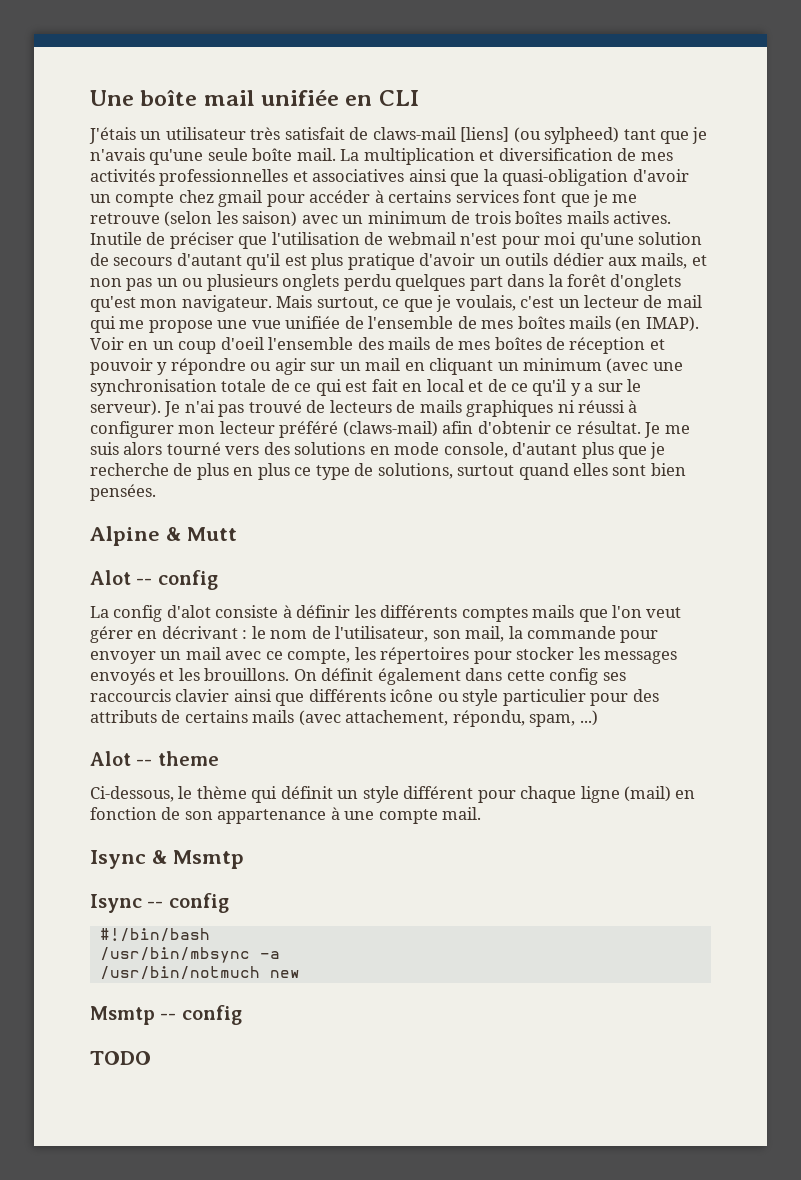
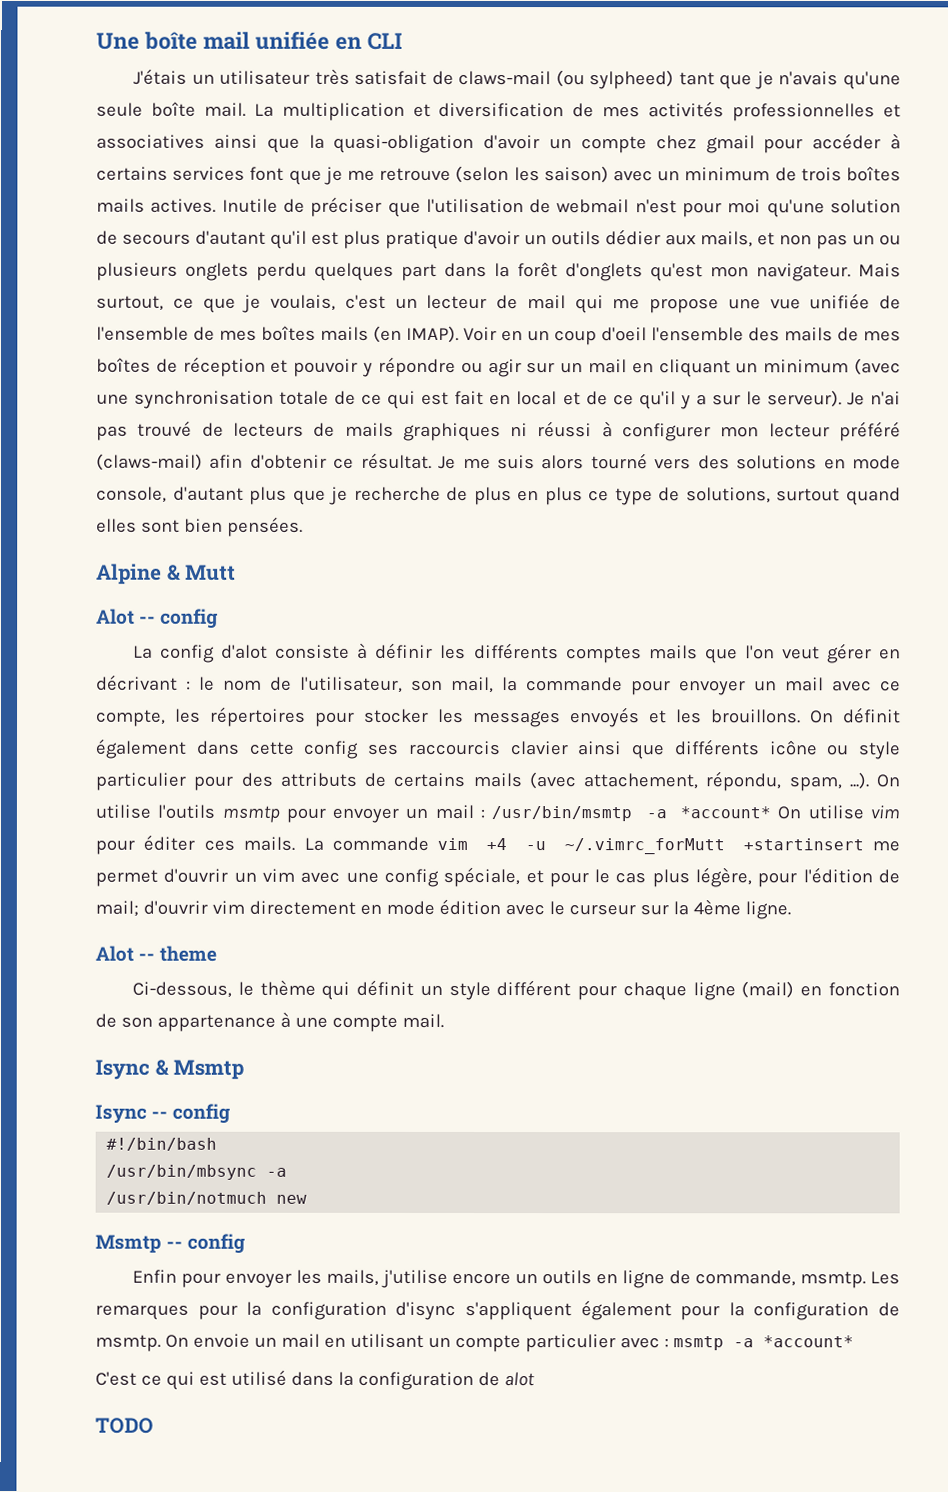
[460,127,510,142] [liens] -> (552, 78) none
[579,710,598,726] ...) -> [848,772,900,790] [95,804,900,823] [95,834,901,855] [95,866,900,888] [95,898,791,920] ...). On utilise l'outils msmtp pour envoyer un mail : /usr/bin/msmtp -a *account* On utilise vim pour éditer ces mails. La commande vim +4 -u ~/.vimrc_forMutt +startinsert me permet d'ouvrir un vim avec une config spéciale, et pour le cas plus légère, pour l'édition de mail; d'ouvrir vim directement en mode édition avec le curseur sur la 4ème ligne.
(242, 1015) none -> [131,1269,901,1289] [95,1300,901,1321] [95,1333,854,1353] [95,1369,535,1390] // Enfin pour envoyer les mails, j'utilise encore un outils en ligne de commande, msmtp. Les remarques pour la configuration d'isync s'appliquent également pour la configuration de msmtp. On envoie un mail en utilisant un compte particulier avec : msmtp -a *account* // C'est ce qui est utilisé dans la configuration de alot

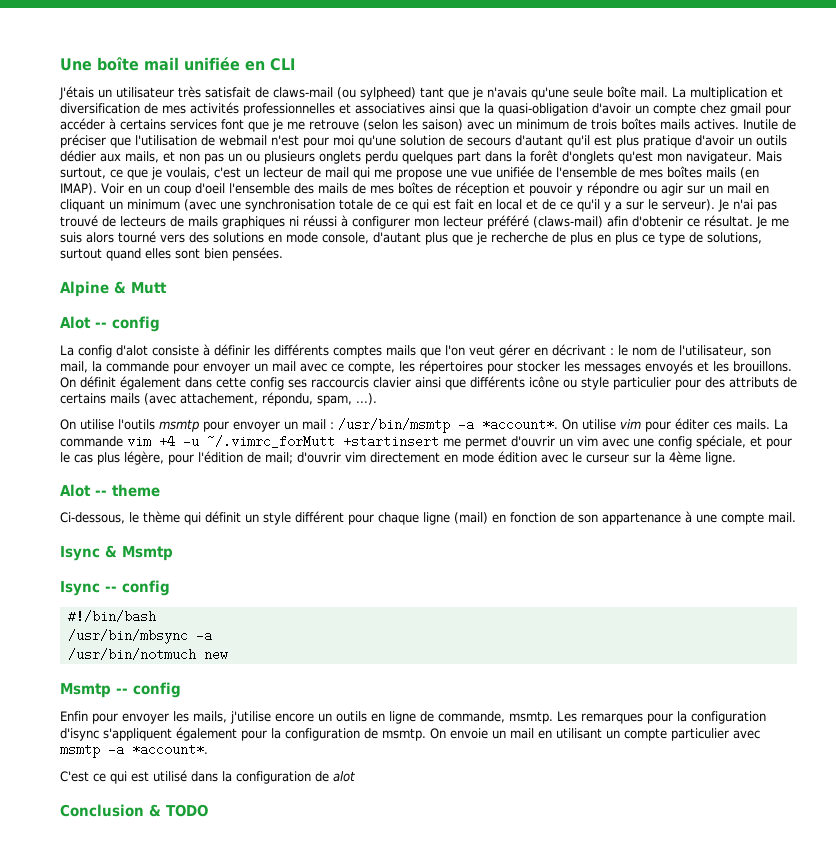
(869, 781) none -> (377, 399) //
[680,806,772,819] *account* -> [482,418,558,431] *account*.
[663,1338,669,1348] : -> (760, 734) none
[762,1335,854,1348] *account* -> [132,743,208,756] *account*.
(535, 1379) none -> [60,804,161,817] Conclusion &

